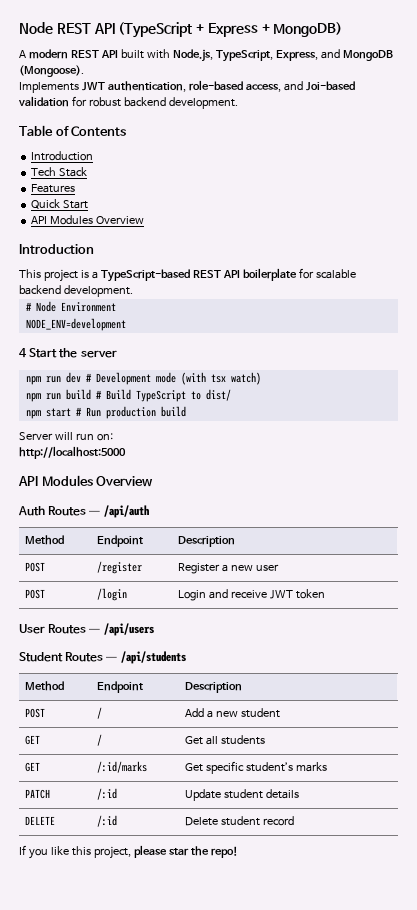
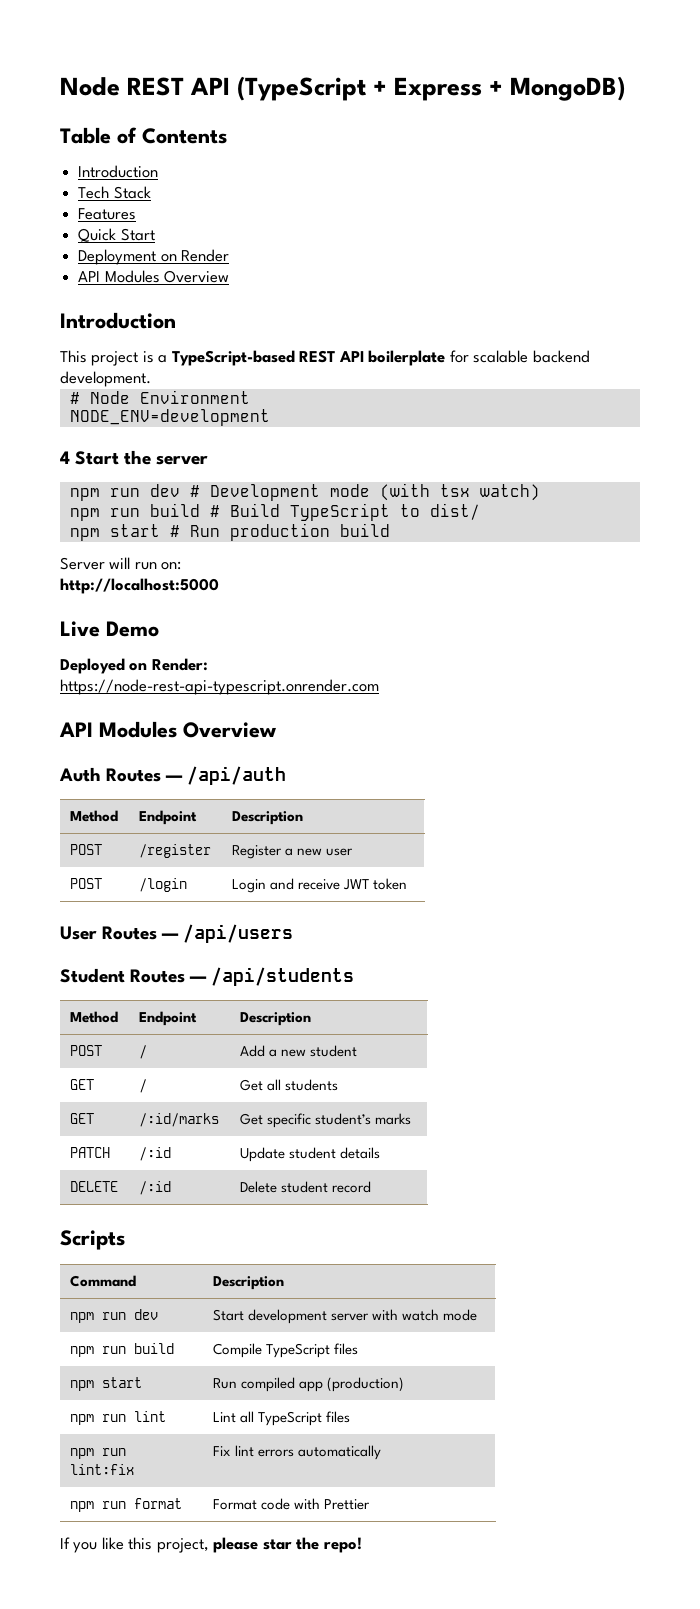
[19,49,393,62] [19,65,84,77] [19,80,355,93] [18,96,238,109] // A modern REST API built with Node.js, TypeScript, Express, and MongoDB (Mongoose). // Implements JWT authentication, role-based access, and Joi-based validation for robust backend development. -> (626, 88) none
(89, 204) none -> [78,249,230,265] // Deployment on Render
(126, 452) none -> [60,621,159,637] [60,658,208,674] [60,679,379,695] // Live Demo // Deployed on Render: // https://node-rest-api-typescript.onrender.com
(295, 821) none -> [60,1230,125,1250] [70,1275,137,1287] [213,1276,285,1290] [70,1309,159,1323] [213,1309,478,1324] [70,1343,175,1357] [213,1343,359,1358] [70,1377,143,1391] [213,1377,405,1392] [70,1411,167,1425] [213,1411,351,1426] [70,1448,127,1459] [70,1464,135,1475] [213,1445,382,1460] [70,1498,183,1512] [213,1498,371,1510] // Scripts // Command | Description // npm run dev | Start development server with watch mode // npm run build | Compile TypeScript files // npm start | Run compiled app (production) // npm run lint | Lint all TypeScript files // npm run lint:fix | Fix lint errors automatically // npm run format | Format code with Prettier

